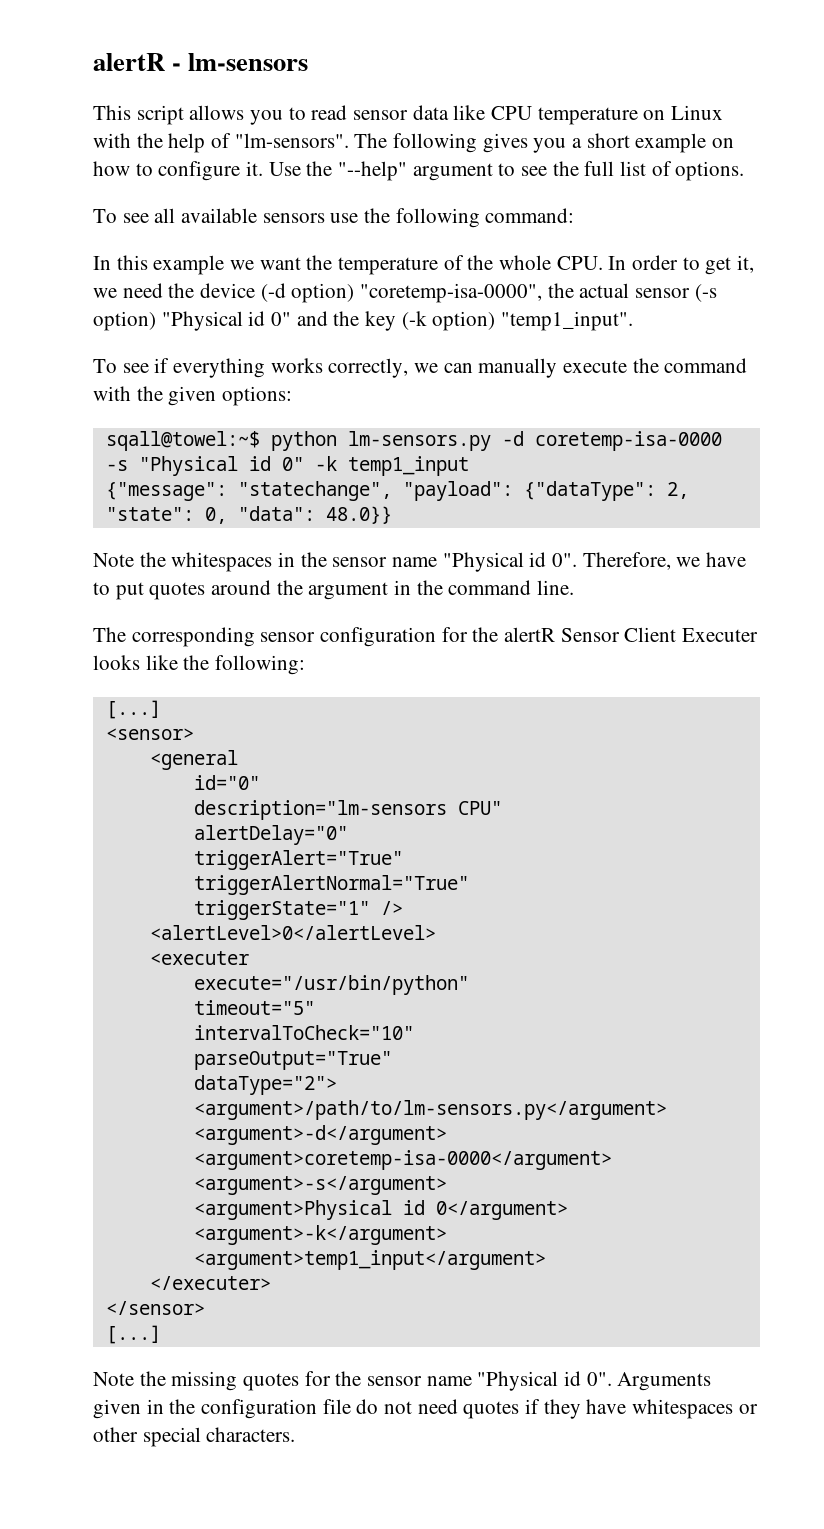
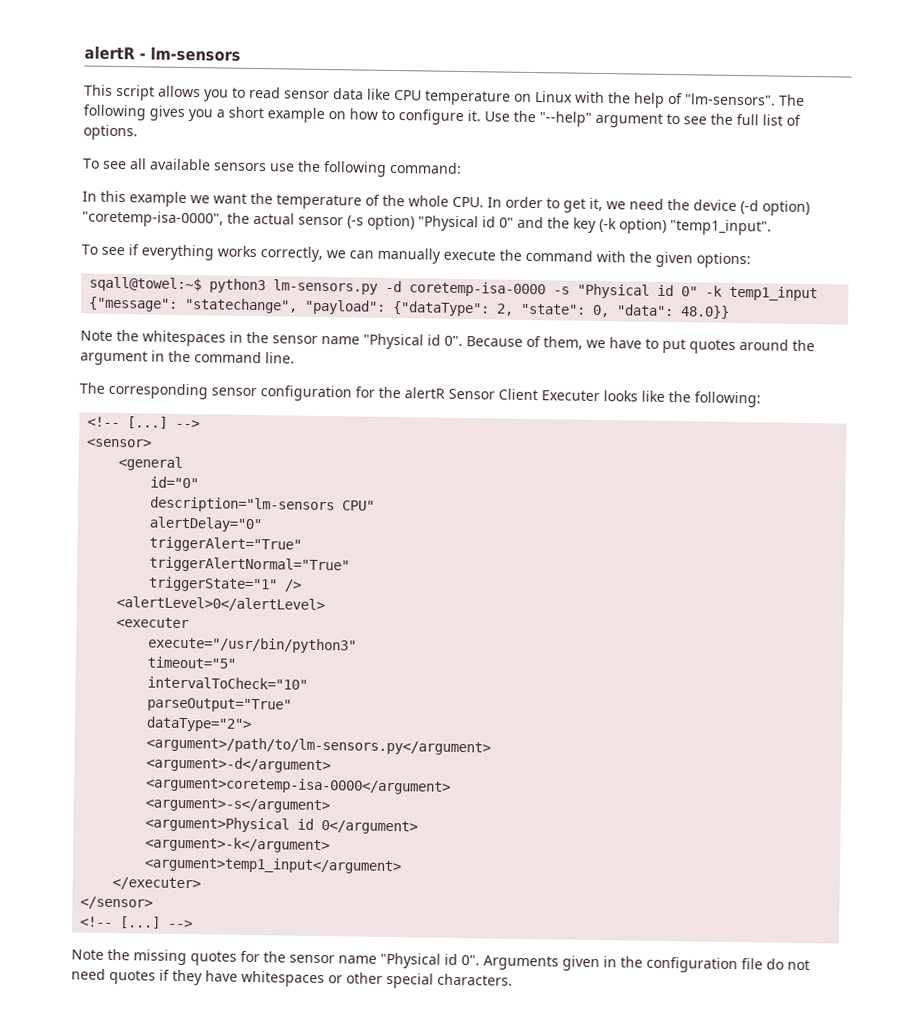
[270,431,337,451] python -> [209,278,267,294] python3
[582,552,671,570] Therefore, -> [466,335,583,350] Because of them,
[105,700,161,719] [...] -> [87,416,201,429] <!-- [...] -->
[193,975,469,995] execute="/usr/bin/python" -> [148,636,358,654] execute="/usr/bin/python3"
[105,1325,161,1344] [...] -> [80,916,194,929] <!-- [...] -->

